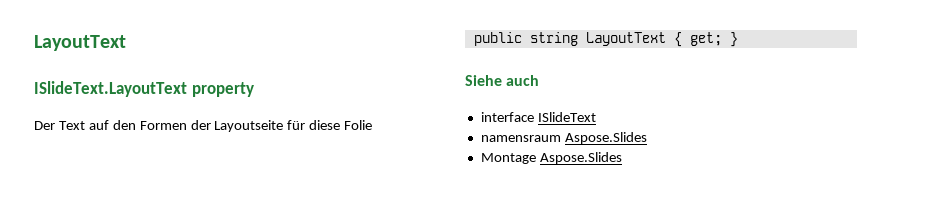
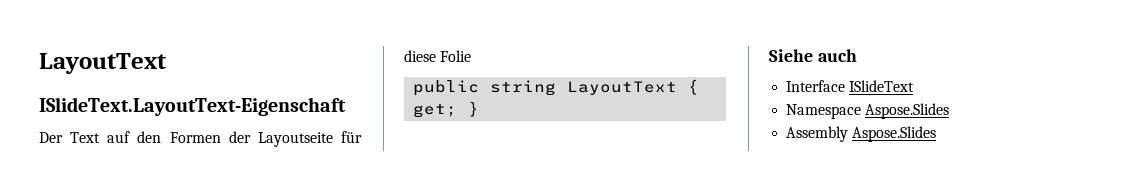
[34,81,254,97] ISlideText.LayoutText property -> [39,97,346,116] ISlideText.LayoutText-Eigenschaft
[480,112,534,122] interface -> [786,80,846,92] Interface
[480,135,561,142] namensraum -> [786,104,862,119] Namespace
[480,153,536,164] Montage -> [786,126,849,142] Assembly

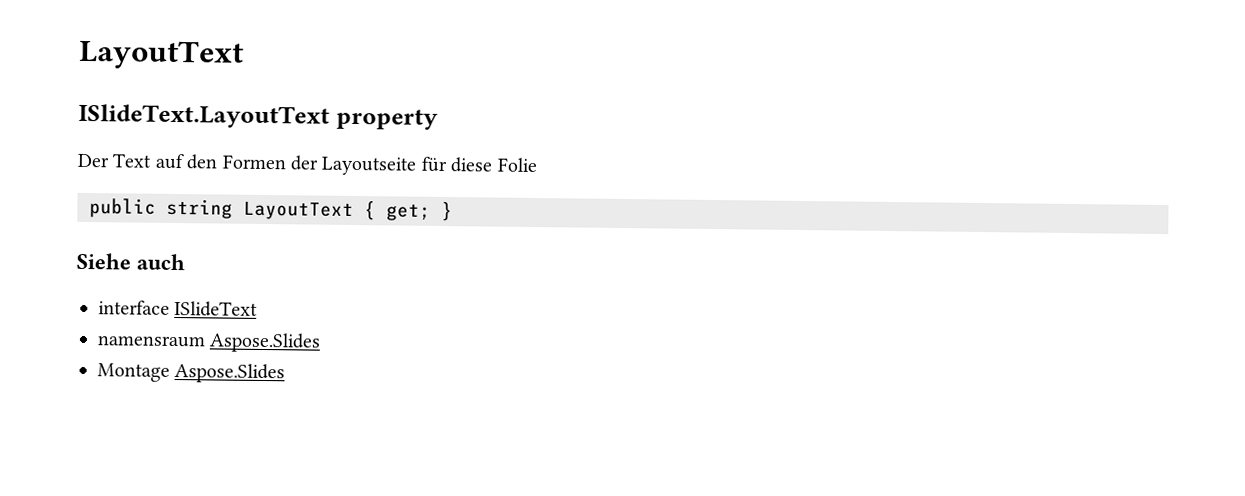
[39,97,346,116] ISlideText.LayoutText-Eigenschaft -> [78,103,438,130] ISlideText.LayoutText property
[786,80,846,92] Interface -> [98,300,170,315] interface
[786,104,862,119] Namespace -> [97,335,205,348] namensraum
[786,126,849,142] Assembly -> [97,363,170,382] Montage

